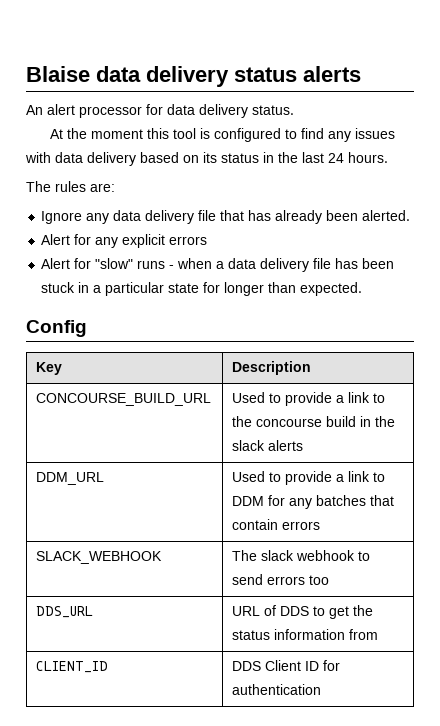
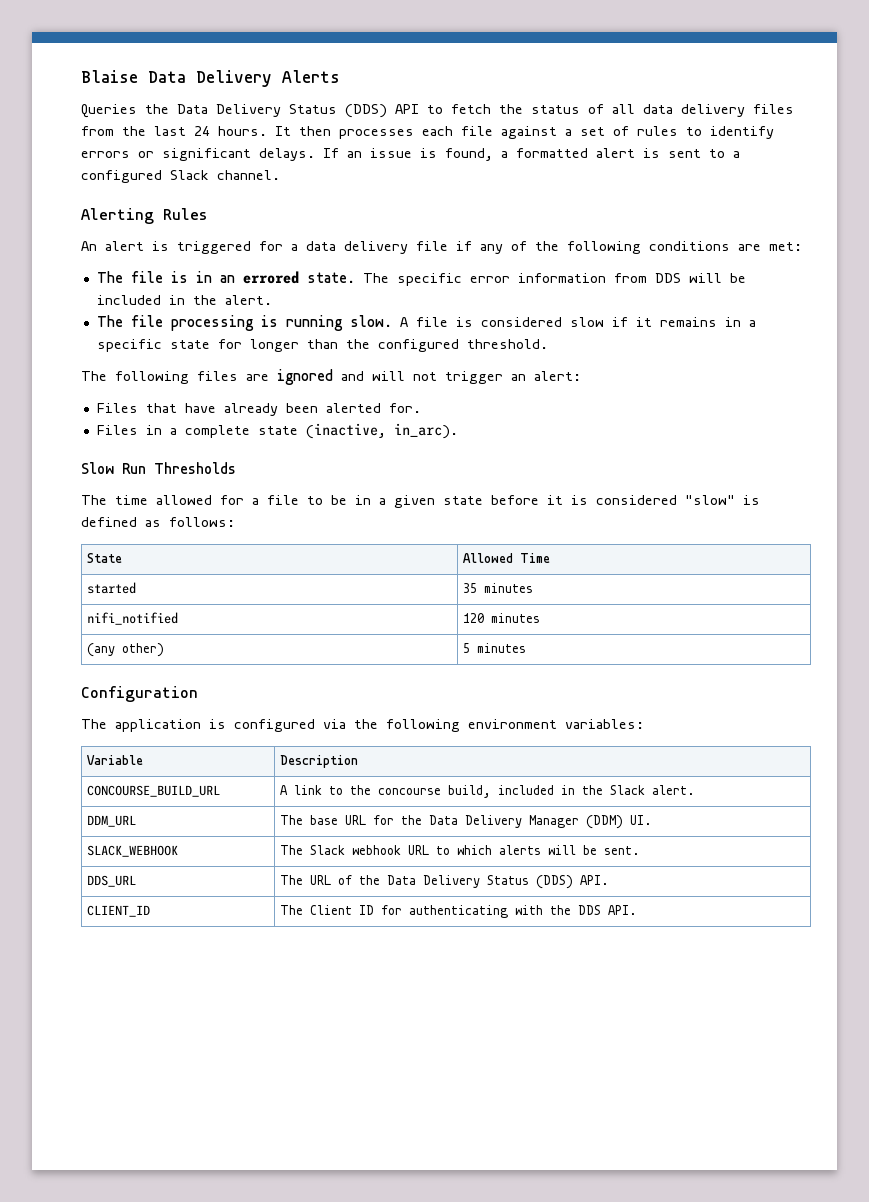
[96,66,361,87] [26,104,294,118] [49,128,395,142] [25,152,388,166] [26,181,115,192] [41,210,411,224] [41,234,208,248] [41,258,395,272] [41,282,165,296] data delivery status alerts // An alert processor for data delivery status. // At the moment this tool is configured to find any issues with data delivery based on its status in the last 24 hours. // The rules are: // Ignore any data delivery file that has already been alerted. // Alert for any explicit errors // Alert for "slow" runs - when a data delivery file has been stuck in a particular -> [148,70,340,87] [81,104,794,118] [81,126,774,139] [81,148,740,161] [81,170,280,183] [81,208,208,224] [81,241,802,254] [96,271,746,286] [96,295,272,305] [96,315,756,331] [96,339,162,352] Data Delivery Alerts // Queries the Data Delivery Status (DDS) API to fetch the status of all data delivery files from the last 24 hours. It then processes each file against a set of rules to identify errors or significant delays. If an issue is found, a formatted alert is sent to a configured Slack channel. // Alerting Rules // An alert is triggered for a data delivery file if any of the following conditions are met: // The file is in an errored state. The specific error information from DDS will be included in the alert. // The file processing is running slow. A file is considered slow if it remains in a specific
[300,282,363,296] [26,320,87,337] [36,362,63,375] [232,361,312,375] [36,393,212,406] [232,392,386,406] [232,416,396,427] [232,440,304,451] [36,472,105,485] [232,471,386,485] [232,495,395,509] [232,519,321,530] [36,551,163,564] [232,550,371,561] [232,574,330,585] expected. // Config // Key | Description // CONCOURSE_BUILD_URL | Used to provide a link to the concourse build in the slack alerts // DDM_URL | Used to provide a link to DDM for any batches that contain errors // SLACK_WEBHOOK | The slack webhook to send errors too -> [345,339,548,352] [81,369,581,385] [96,403,421,416] [96,423,458,439] [81,462,236,474] [81,495,760,508] [81,517,235,527] [87,553,123,563] [463,553,551,563] [87,582,137,594] [463,583,534,593] [87,612,179,625] [463,613,541,623] [87,643,165,657] [463,643,527,653] [81,686,198,702] [81,719,644,732] [87,755,144,765] [280,755,359,768] [87,785,221,797] [280,785,696,798] [87,815,137,827] [280,815,653,829] [87,845,179,857] [280,845,641,855] the configured threshold. // The following files are ignored and will not trigger an alert: // Files that have already been alerted for. // Files in a complete state (inactive, in_arc). // Slow Run Thresholds // The time allowed for a file to be in a given state before it is considered "slow" is defined as follows: // State | Allowed Time // started | 35 minutes // nifi_notified | 120 minutes // (any other) | 5 minutes // Configuration // The application is configured via the following environment variables: // Variable | Description // CONCOURSE_BUILD_URL | A link to the concourse build, included in the Slack alert. // DDM_URL | The base URL for the Data Delivery Manager (DDM) UI. // SLACK_WEBHOOK | The Slack webhook URL to which alerts will be sent.
(94, 612) none -> [280,875,304,885] The
[280,605,374,619] [232,629,379,640] DDS to get the status information from -> [359,875,610,889] the Data Delivery Status (DDS) API.
[232,661,262,671] DDS -> [280,905,304,915] The
[232,684,322,695] authentication -> [409,905,638,918] authenticating with the DDS API.

